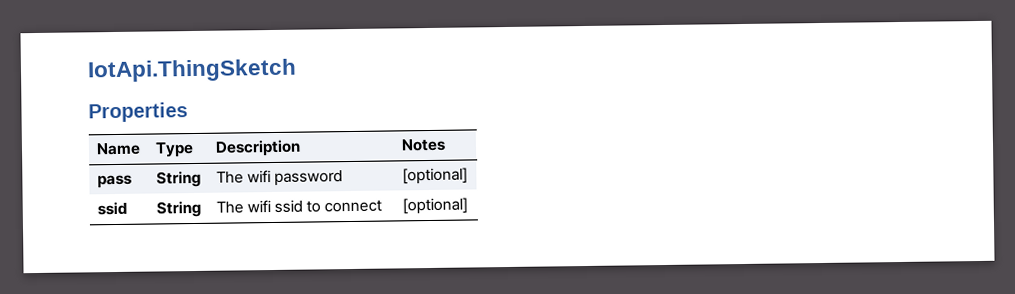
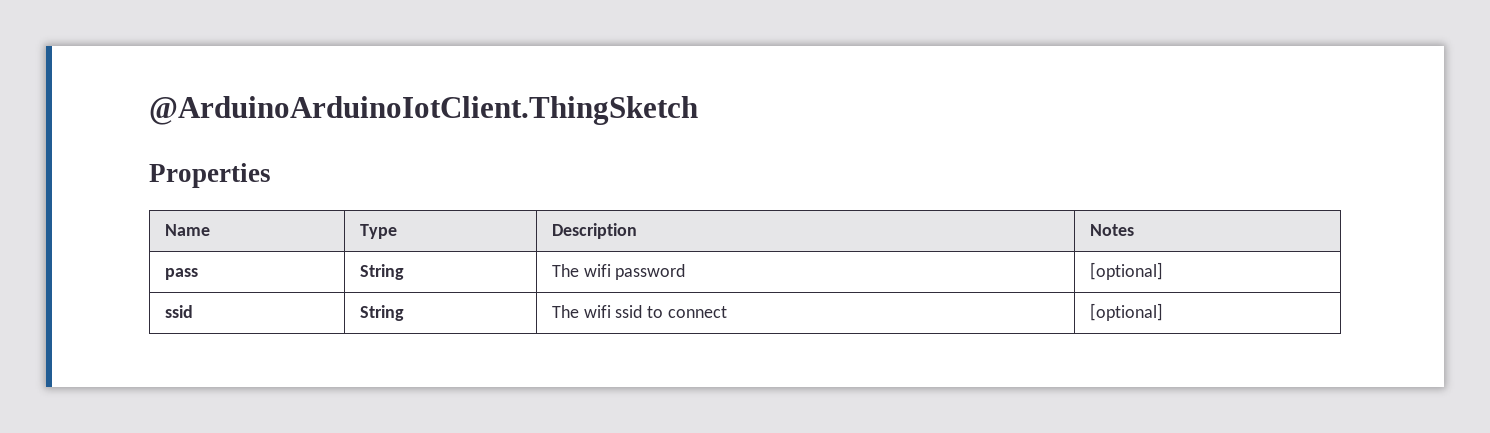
[87,58,297,83] IotApi.ThingSketch -> [149,96,698,125] @ArduinoArduinoIotClient.ThingSketch

